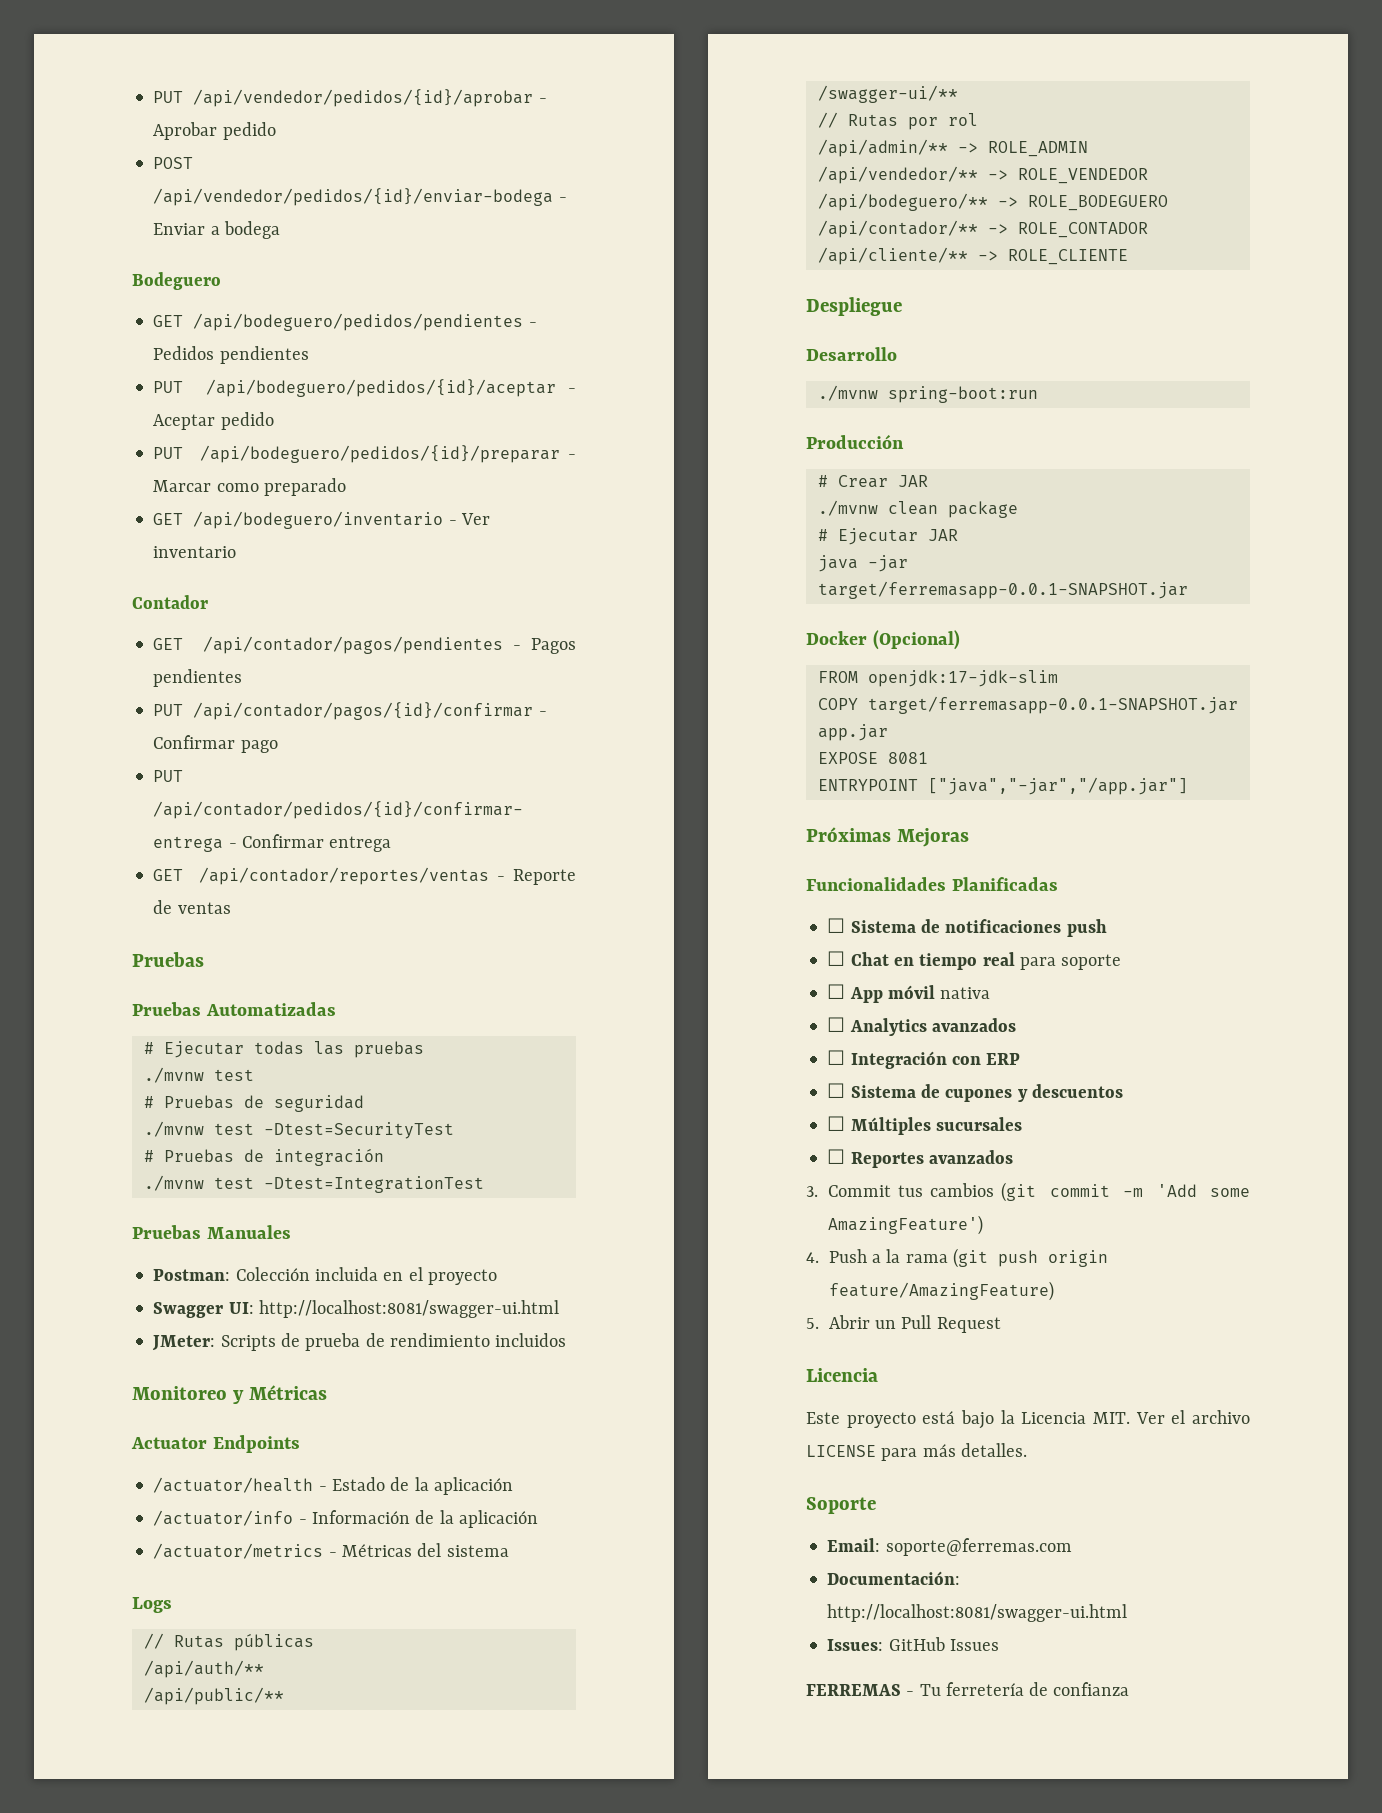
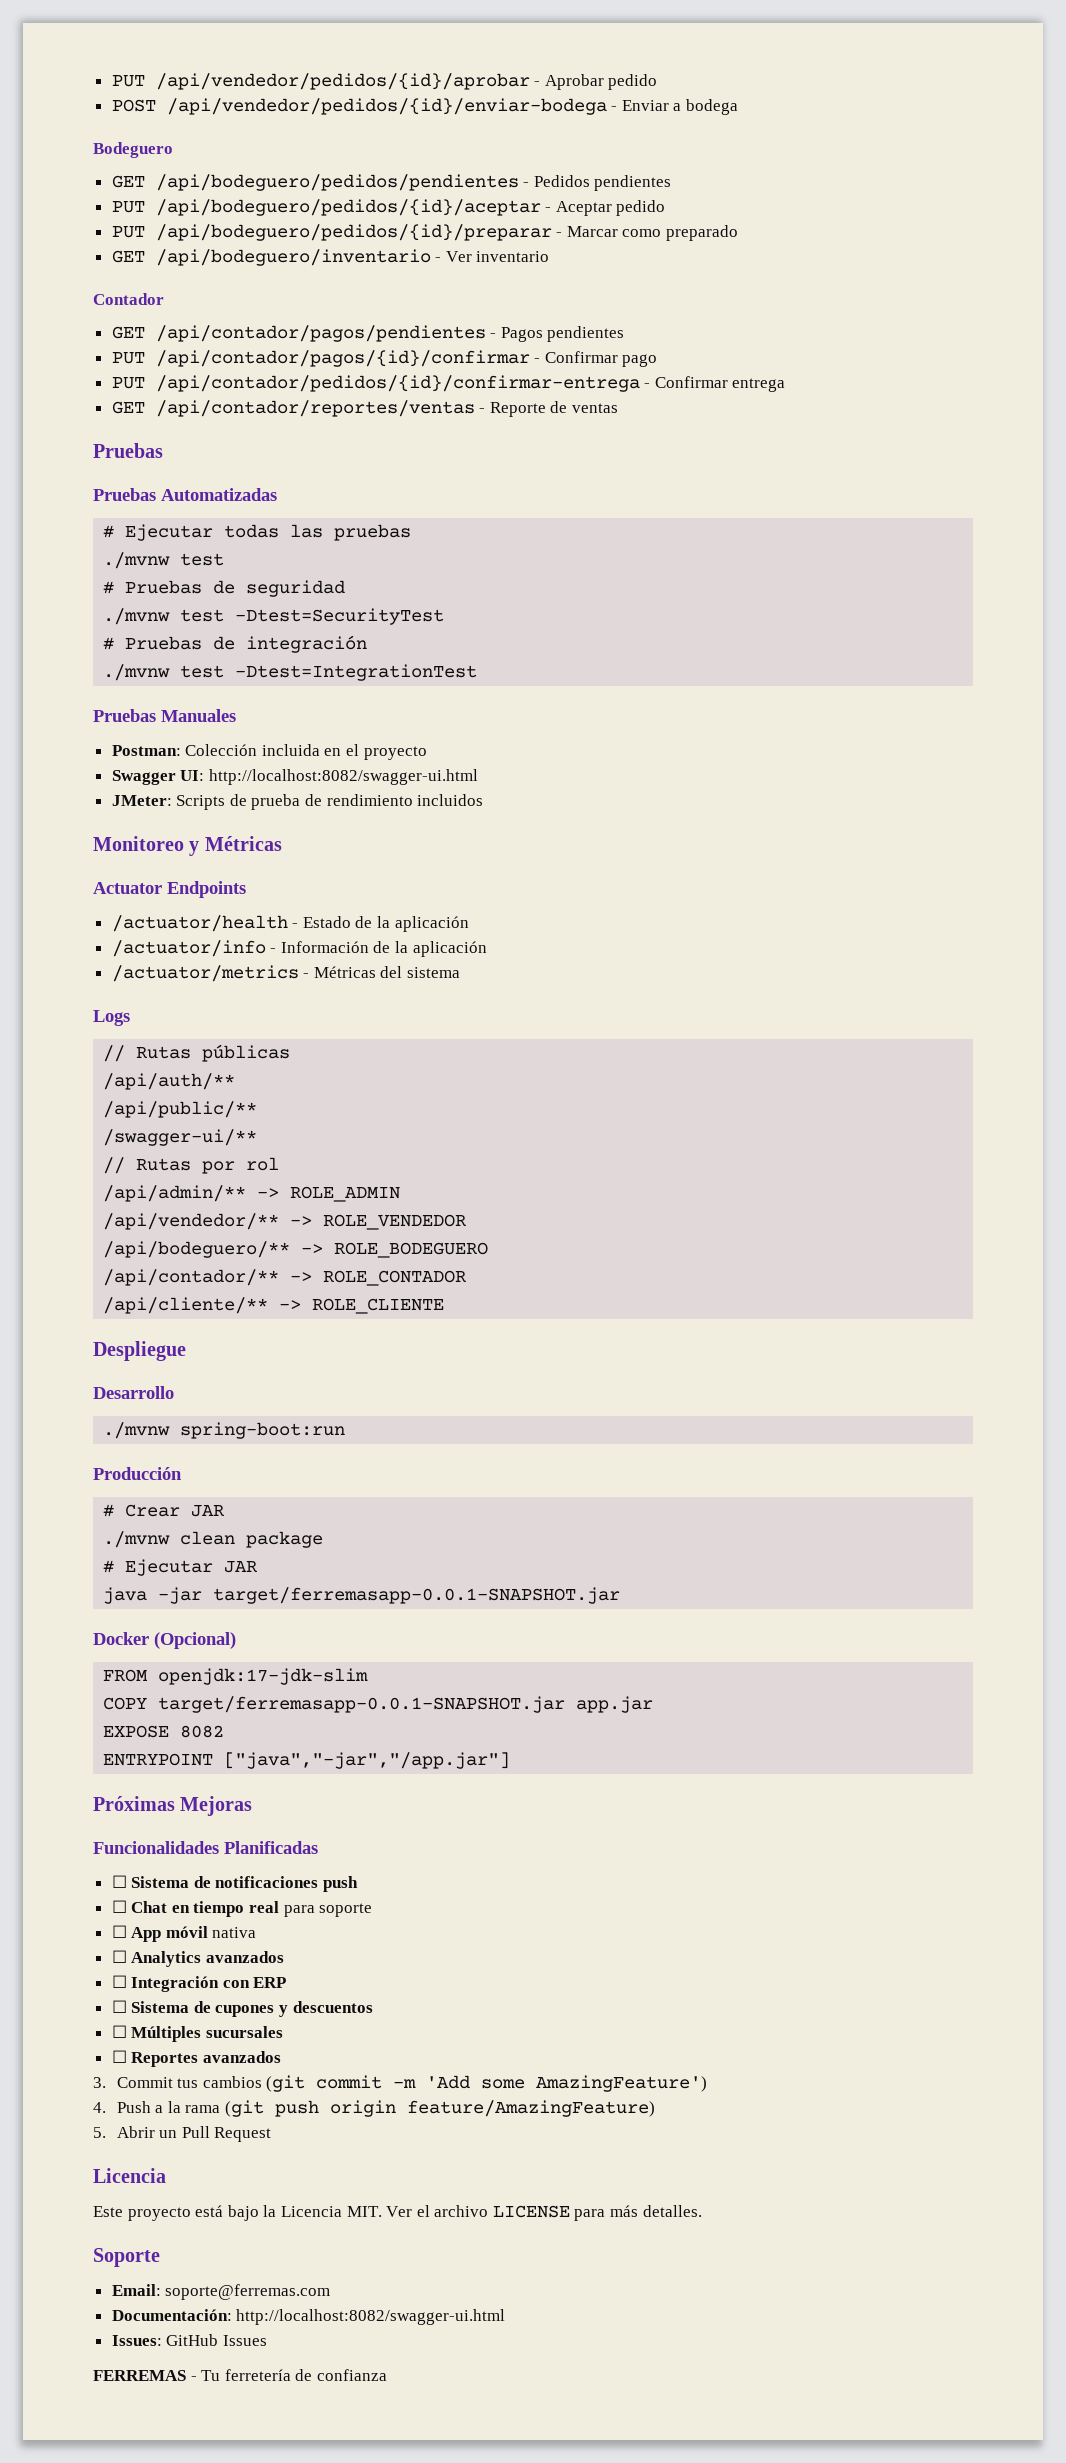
[258,1300,559,1318] http://localhost:8081/swagger-ui.html -> [208,769,478,785] http://localhost:8082/swagger-ui.html
[887,752,928,764] 8081 -> [180,1725,225,1738] 8082
[827,1604,1128,1622] http://localhost:8081/swagger-ui.html -> [236,2309,506,2325] http://localhost:8082/swagger-ui.html

